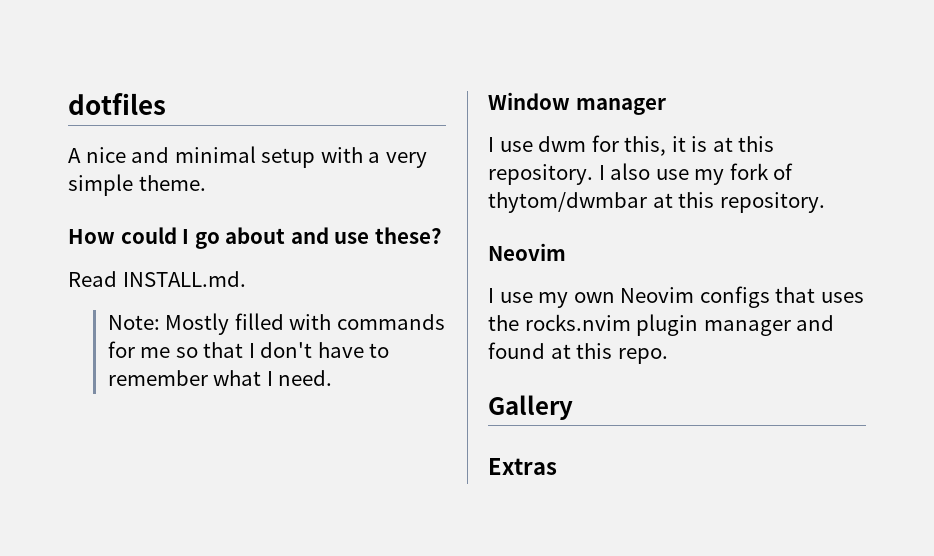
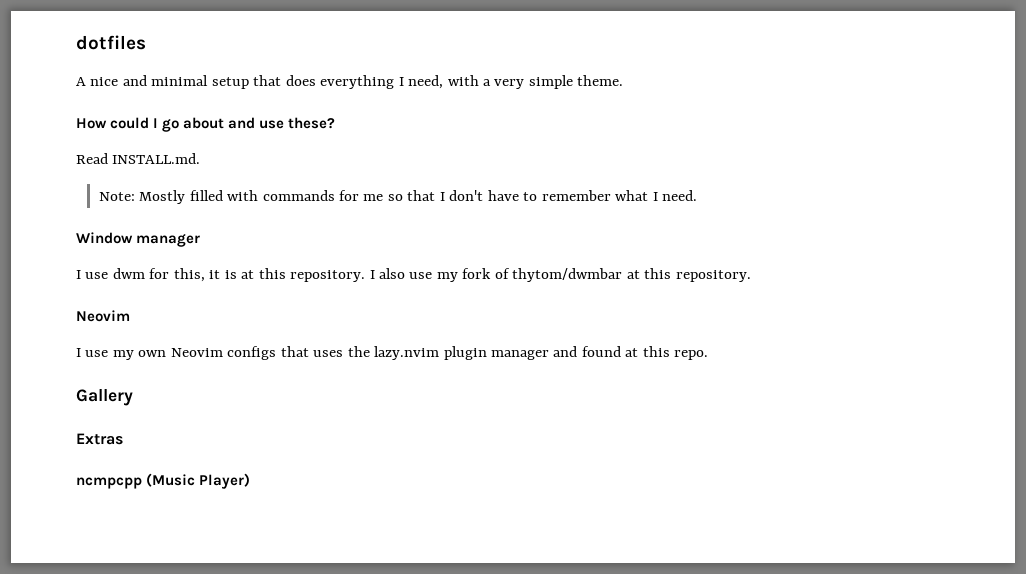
(316, 158) none -> [253,75,444,89] that does everything I need,
[524,314,631,331] rocks.nvim -> [374,346,440,360] lazy.nvim
(557, 466) none -> [76,473,251,489] // ncmpcpp (Music Player)

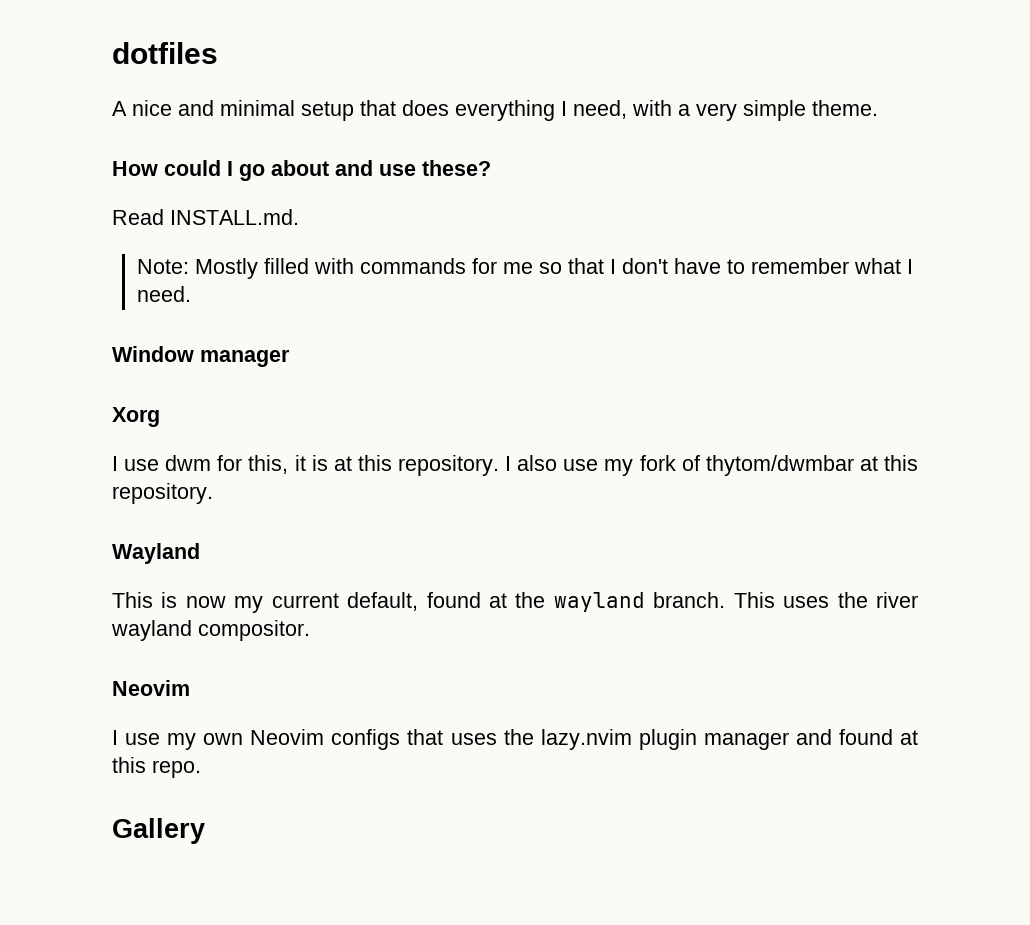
(201, 240) none -> [112,407,160,427] // Xorg
(751, 276) none -> [112,543,200,564] [112,592,919,613] [111,620,310,641] // Wayland // This is now my current default, found at the wayland branch. This uses the river wayland compositor.
[76,433,123,445] [76,473,251,489] // Extras // ncmpcpp (Music Player) -> (205, 831) none

